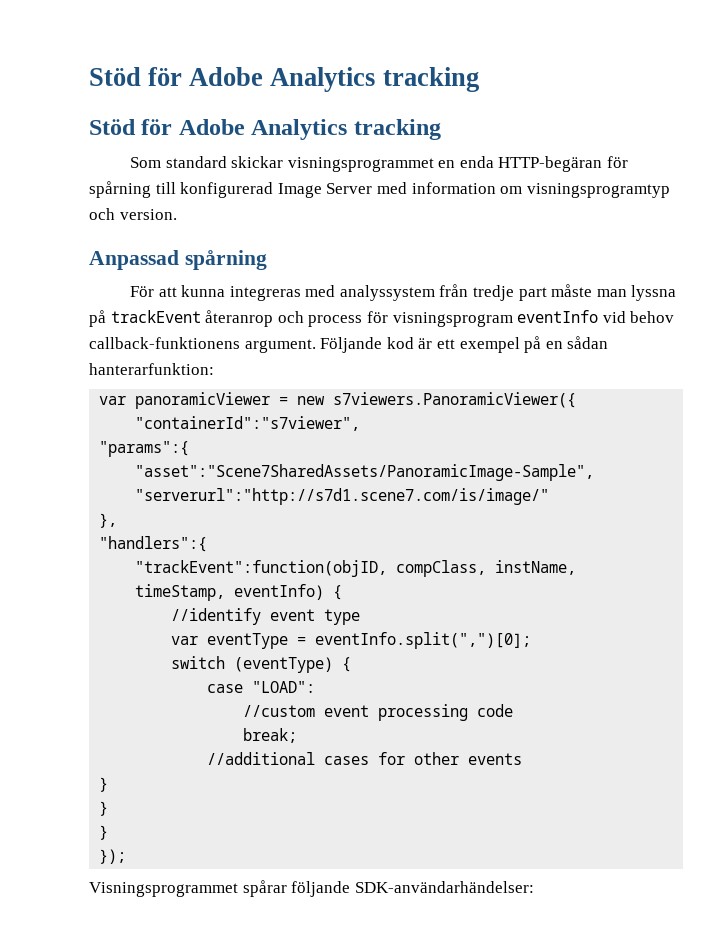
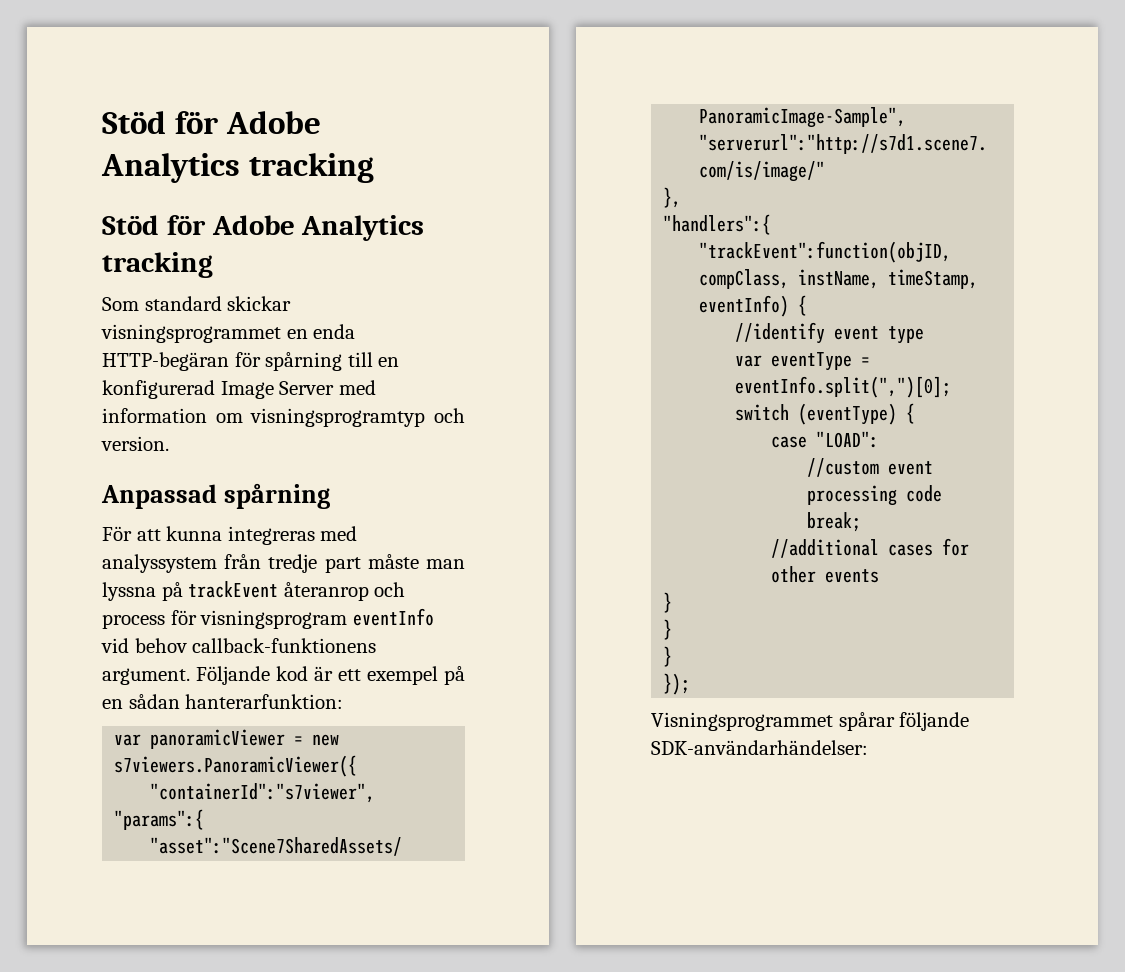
(176, 188) none -> [378,357,400,367] en

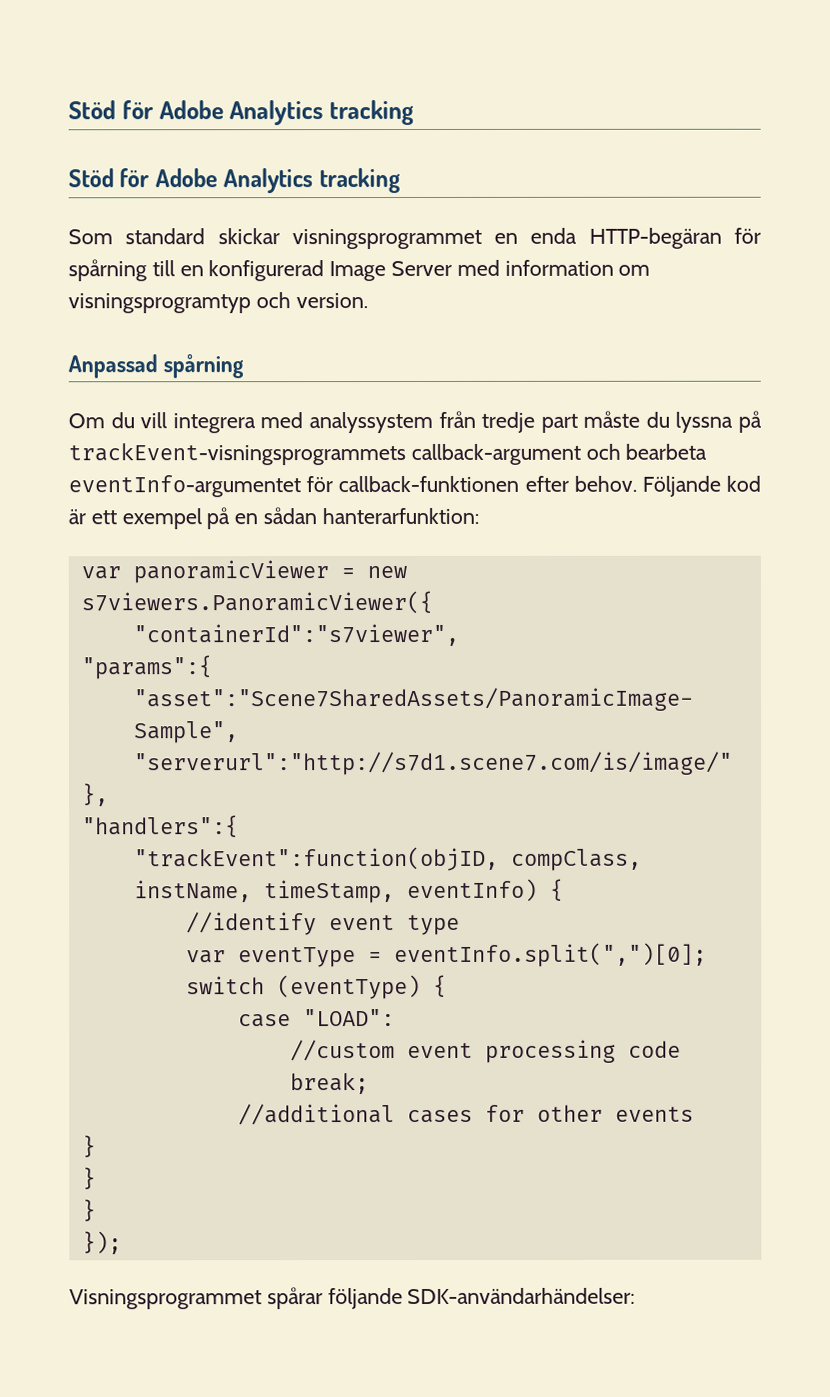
[102,526,315,545] För att kunna integreras -> [68,412,256,434] Om du vill integrera
[426,559,465,569] man -> [645,411,670,428] du
[188,581,406,601] [102,608,434,629] [101,638,377,653] [102,668,190,685] trackEvent återanrop och process för visningsprogram eventInfo vid behov callback-funktionens argument. -> [68,443,708,466] [68,475,637,498] trackEvent-visningsprogrammets callback-argument och bearbeta eventInfo-argumentet för callback-funktionen efter behov.

